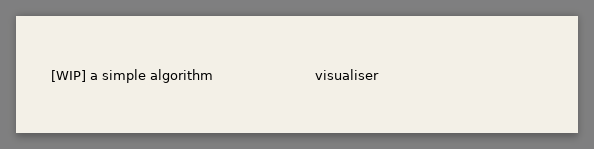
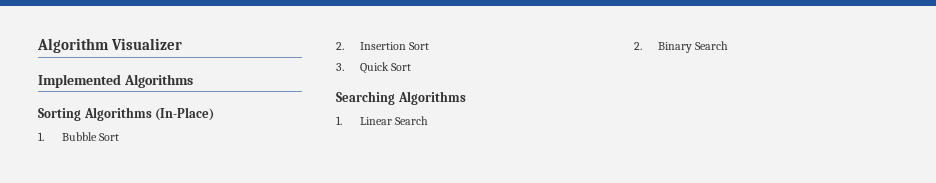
[51,69,379,83] [WIP] a simple algorithm visualiser -> [37,38,183,53] [38,74,193,88] [38,107,215,121] [38,132,119,141] [336,42,429,50] [336,62,411,74] [336,91,466,105] [336,116,428,125] [634,41,728,53] Algorithm Visualizer // Implemented Algorithms // Sorting Algorithms (In-Place) // 1. Bubble Sort // 2. Insertion Sort // 3. Quick Sort // Searching Algorithms // 1. Linear Search // 2. Binary Search

